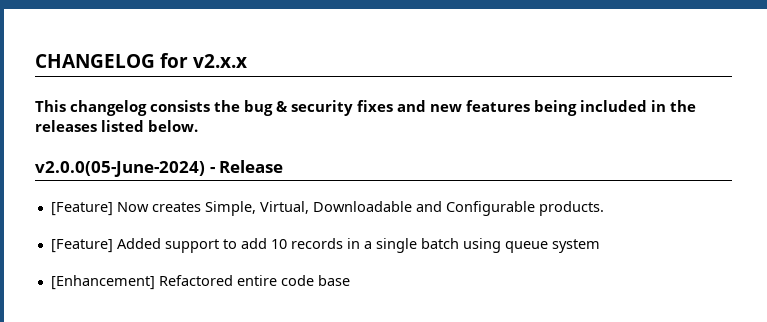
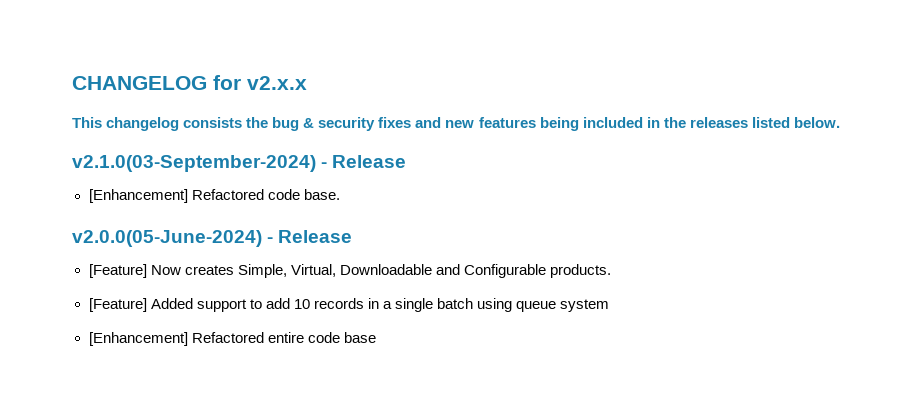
(198, 126) none -> [72,155,407,172] [88,189,340,203] // v2.1.0(03-September-2024) - Release // [Enhancement] Refactored code base.

